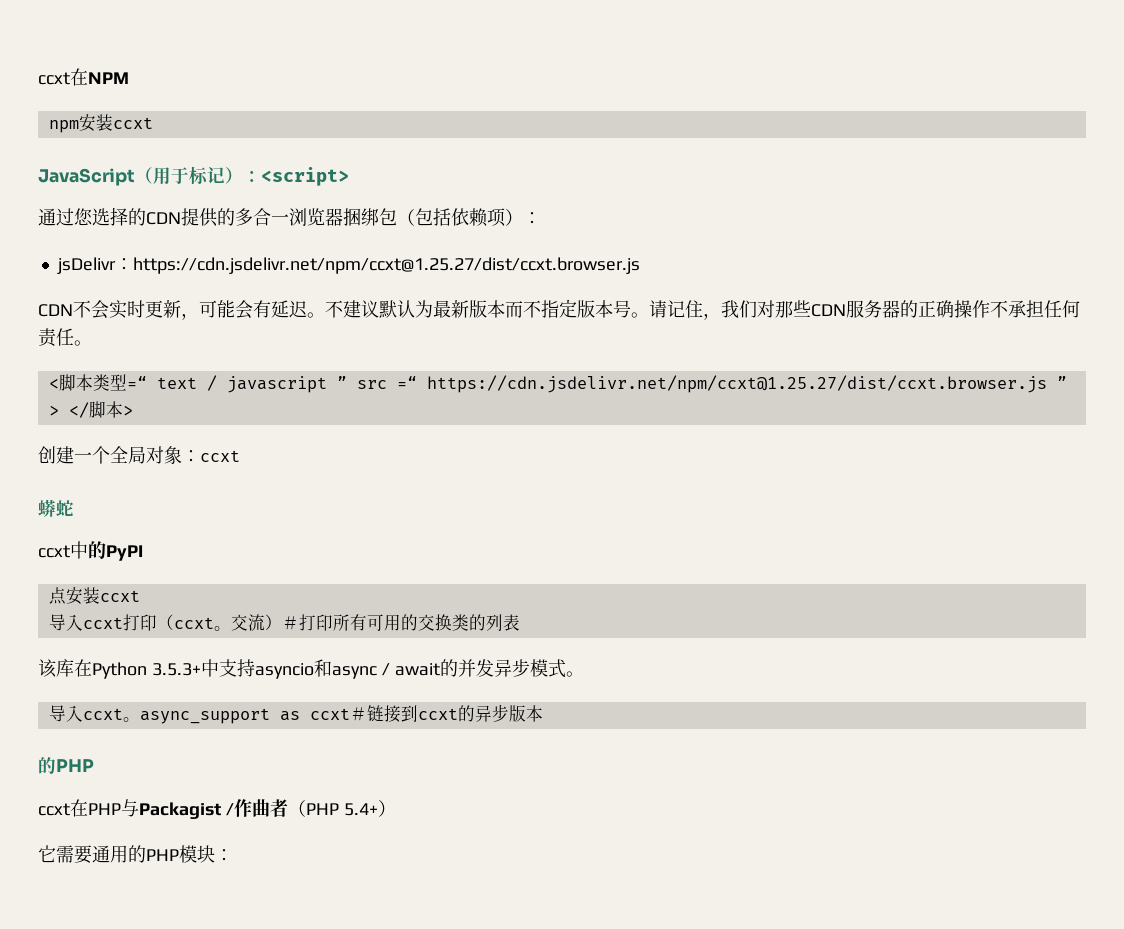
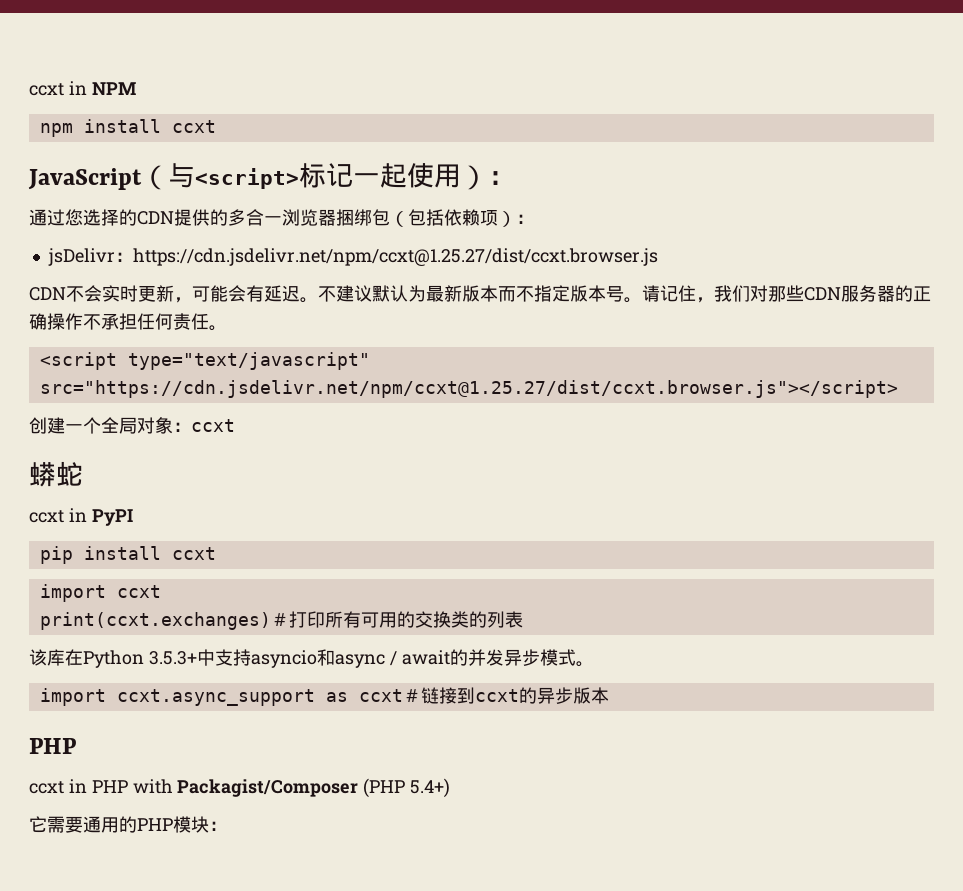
[38,68,88,86] ccxt在 -> [29,81,87,96] ccxt in
[78,114,113,132] 安装 -> [83,119,161,133] install
[153,166,349,186] 用于标记）：<script> -> [168,163,515,190] 与<script>标记一起使用）：
[48,374,1067,393] [48,401,133,418] <脚本类型=“ text / javascript ” src =“ https://cdn.jsdelivr.net/npm/ccxt@1.25.27/dist/ccxt.browser.js ” > </脚本> -> [39,352,370,370] [39,380,898,398] <script type="text/javascript" src="https://cdn.jsdelivr.net/npm/ccxt@1.25.27/dist/ccxt.browser.js"></script>
[70,541,106,559] 中的 -> [68,508,87,522] in
[48,587,140,605] [48,614,282,631] 点安装ccxt // 导入ccxt打印（ccxt。交流） -> [39,546,216,564] [39,584,161,602] [39,612,271,630] pip install ccxt // import ccxt // print(ccxt.exchanges)
[48,705,270,724] 导入ccxt。async_support -> [39,688,315,706] import ccxt.async_support
[38,757,56,774] 的 -> (609, 695) none
[70,799,396,819] 在PHP与Packagist /作曲者（PHP 5.4+） -> [68,778,451,798] in PHP with Packagist/Composer (PHP 5.4+)

